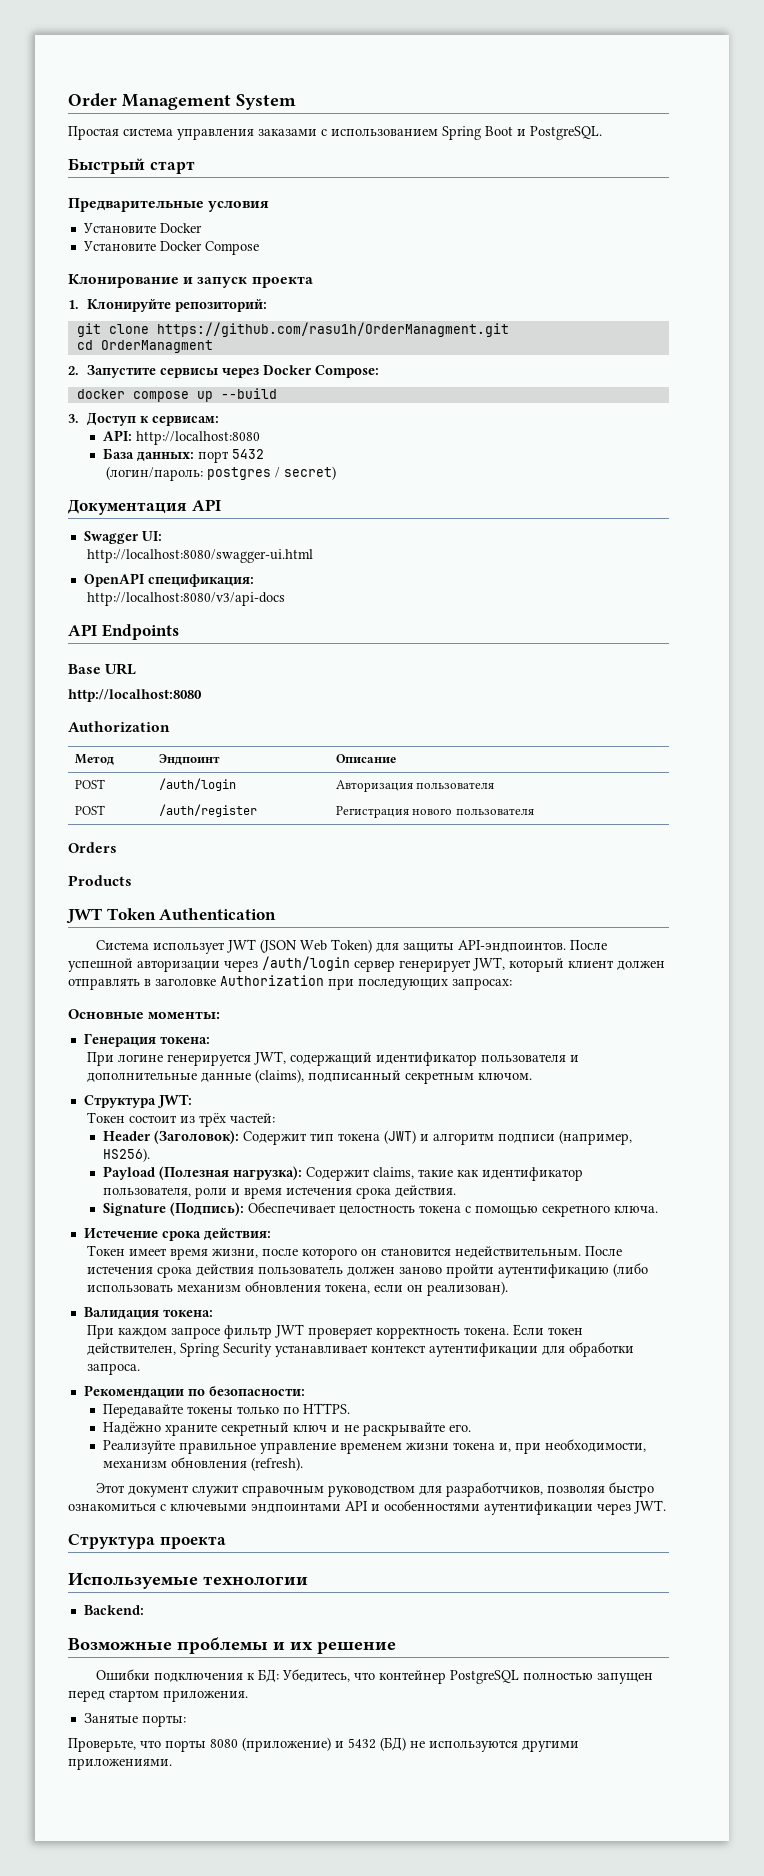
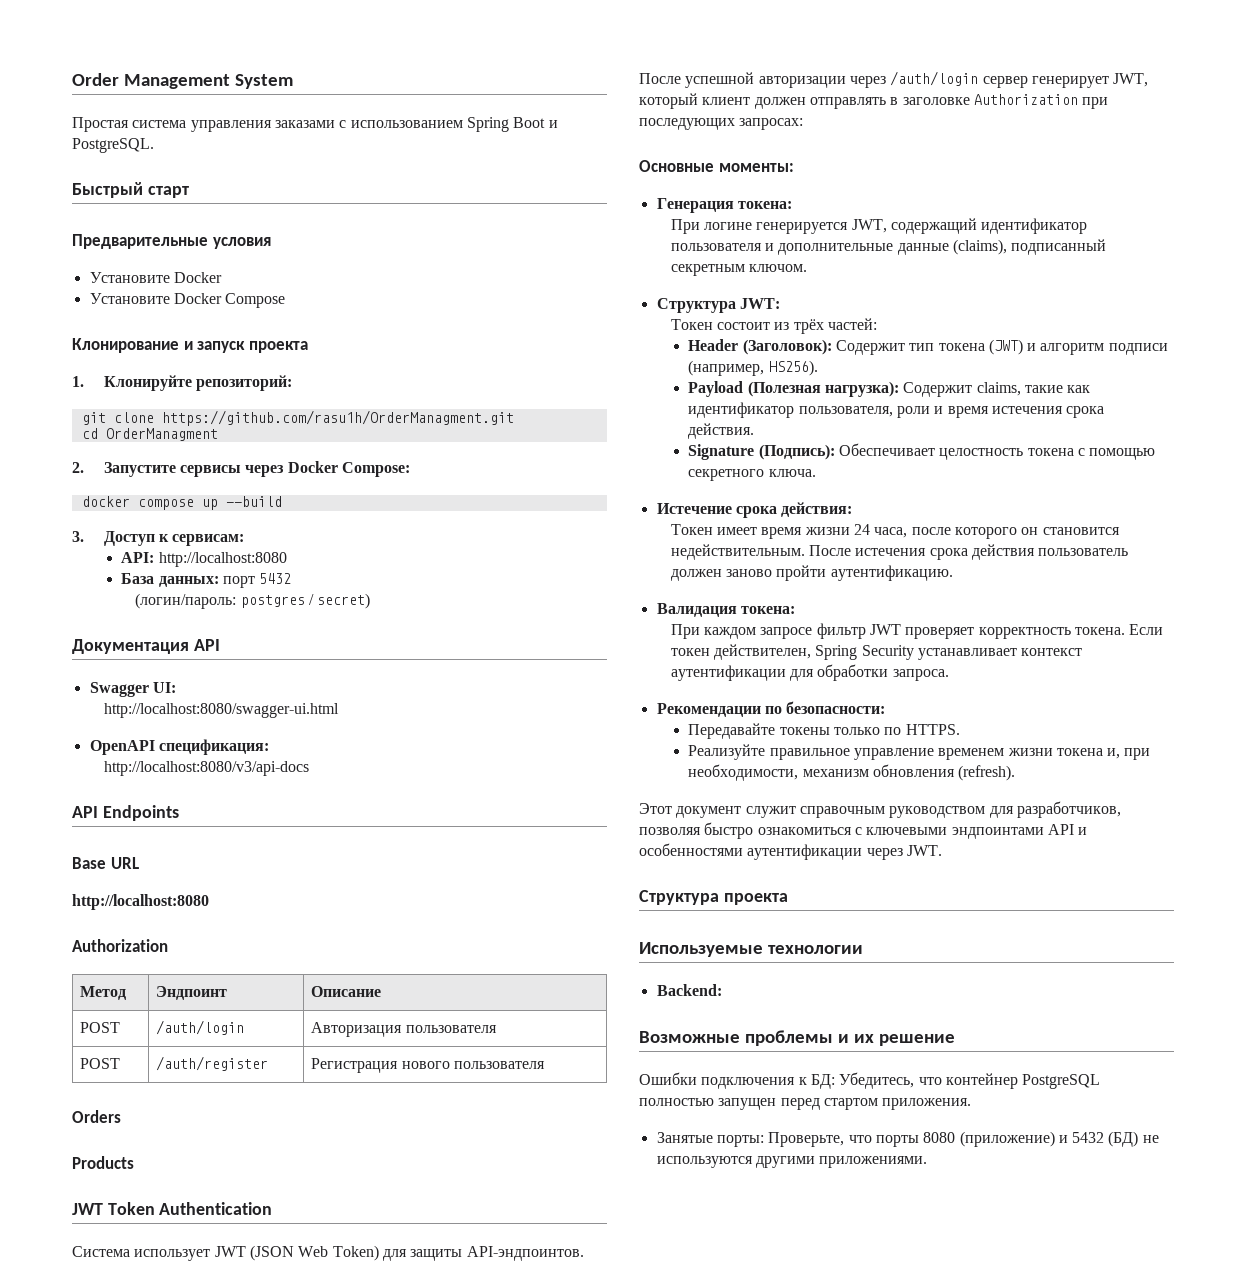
[211,1249,258,1258] жизни, -> [804,524,908,538] жизни 24 часа,
[497,1263,648,1278] [86,1281,508,1296] аутентификацию (либо использовать механизм обновления токена, если он реализован). -> [830,565,953,581] аутентификацию.
[102,1422,471,1436] // Надёжно храните секретный ключ и не раскрывайте его. -> (960, 729) none
(186, 1721) // -> (764, 1141) none

